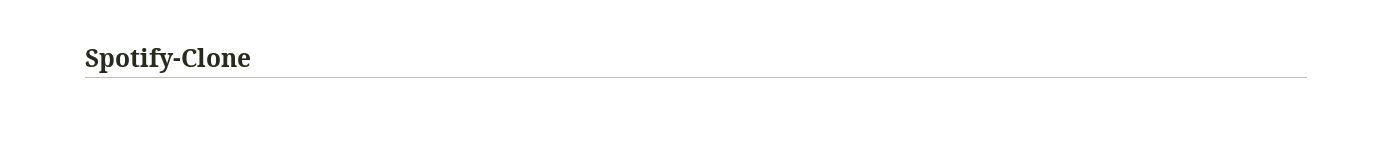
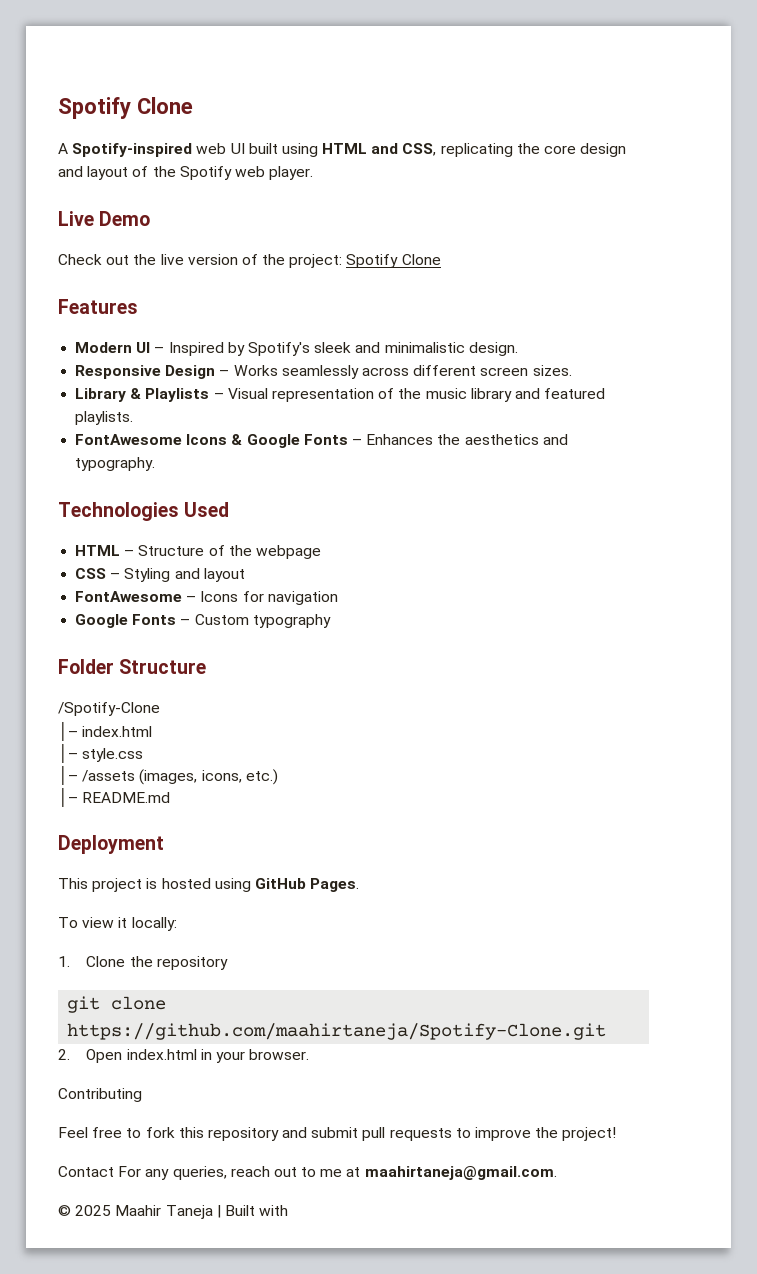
[85,48,251,73] Spotify-Clone -> [58,97,193,119] [58,143,627,157] [58,166,314,180] [58,211,151,226] [58,254,441,268] [58,299,138,314] [75,342,518,356] [75,365,572,379] [75,388,606,402] [75,411,134,425] [75,434,568,448] [75,457,156,471] [58,502,230,521] [75,545,321,559] [75,568,245,582] [75,591,338,605] [75,614,331,628] [58,659,207,674] [58,702,160,716] [58,721,153,741] [58,743,144,763] [58,765,278,785] [58,787,171,807] [58,835,164,854] [58,878,360,892] [58,917,177,931] [58,956,228,970] [67,996,167,1013] [67,1023,607,1040] [58,1049,310,1063] [58,1088,142,1102] [58,1127,617,1141] [58,1166,557,1180] [58,1205,289,1219] Spotify Clone // A Spotify-inspired web UI built using HTML and CSS, replicating the core design and layout of the Spotify web player. // Live Demo // Check out the live version of the project: Spotify Clone // Features // Modern UI – Inspired by Spotify's sleek and minimalistic design. // Responsive Design – Works seamlessly across different screen sizes. // Library & Playlists – Visual representation of the music library and featured playlists. // FontAwesome Icons & Google Fonts – Enhances the aesthetics and typography. // Technologies Used // HTML – Structure of the webpage // CSS – Styling and layout // FontAwesome – Icons for navigation // Google Fonts – Custom typography // Folder Structure // /Spotify-Clone // │– index.html // │– style.css // │– /assets (images, icons, etc.) // │– README.md // Deployment // This project is hosted using GitHub Pages. // To view it locally: // 1. Clone the repository // git clone https://github.com/maahirtaneja/Spotify-Clone.git // 2. Open index.html in your browser. // Contributing // Feel free to fork this repository and submit pull requests to improve the project! // Contact For any queries, reach out to me at maahirtaneja@gmail.com. // © 2025 Maahir Taneja | Built with

